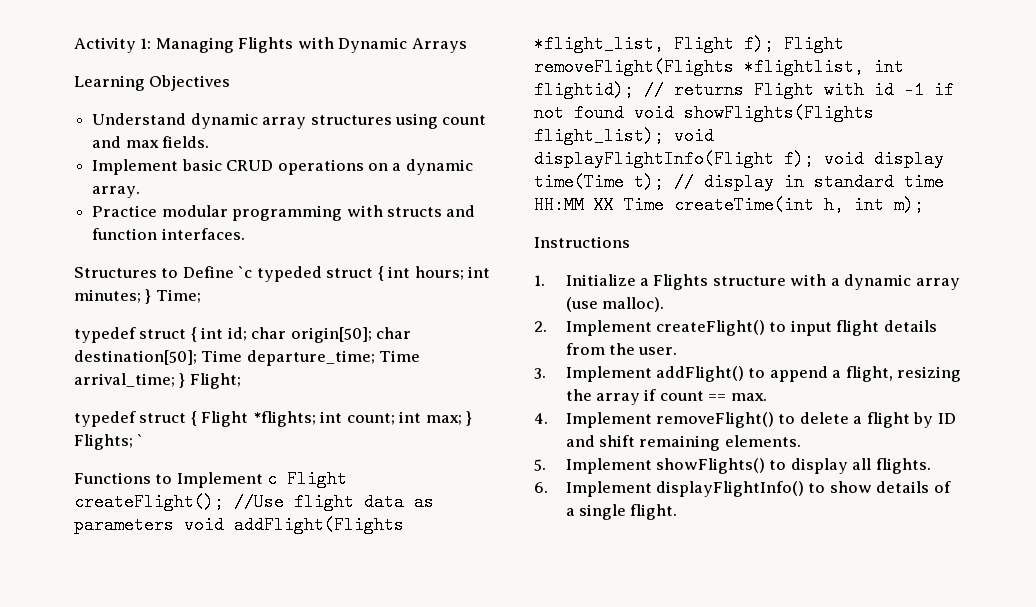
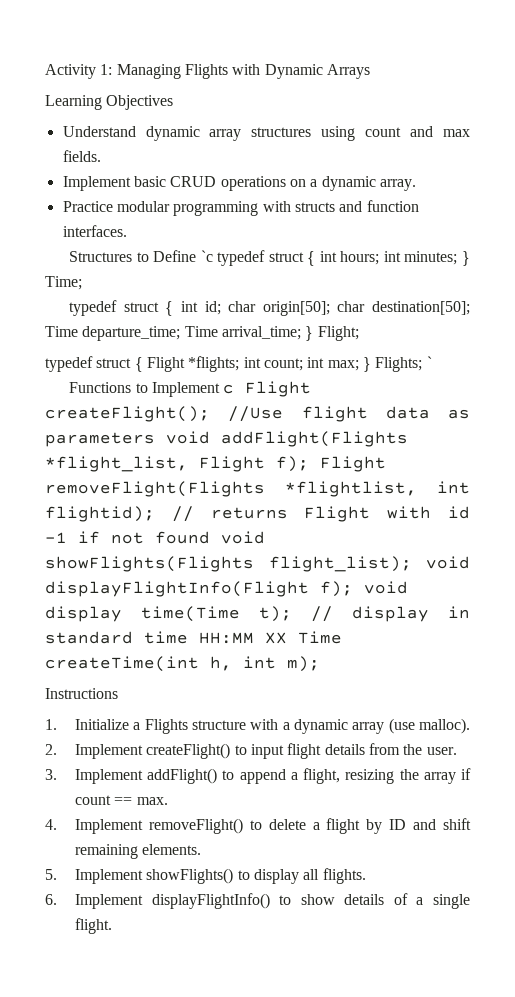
[256,266,322,282] typeded -> [217,250,266,266] typedef

